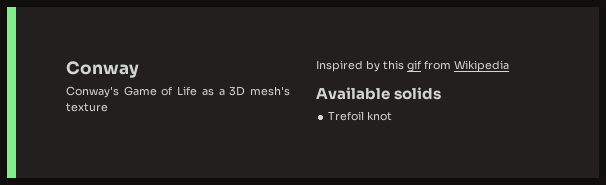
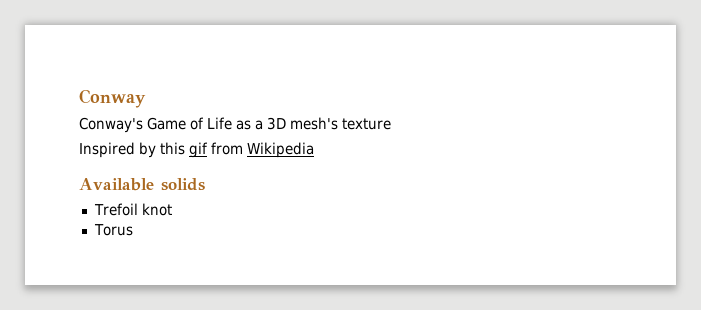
(393, 116) none -> [93,224,133,236] // Torus

